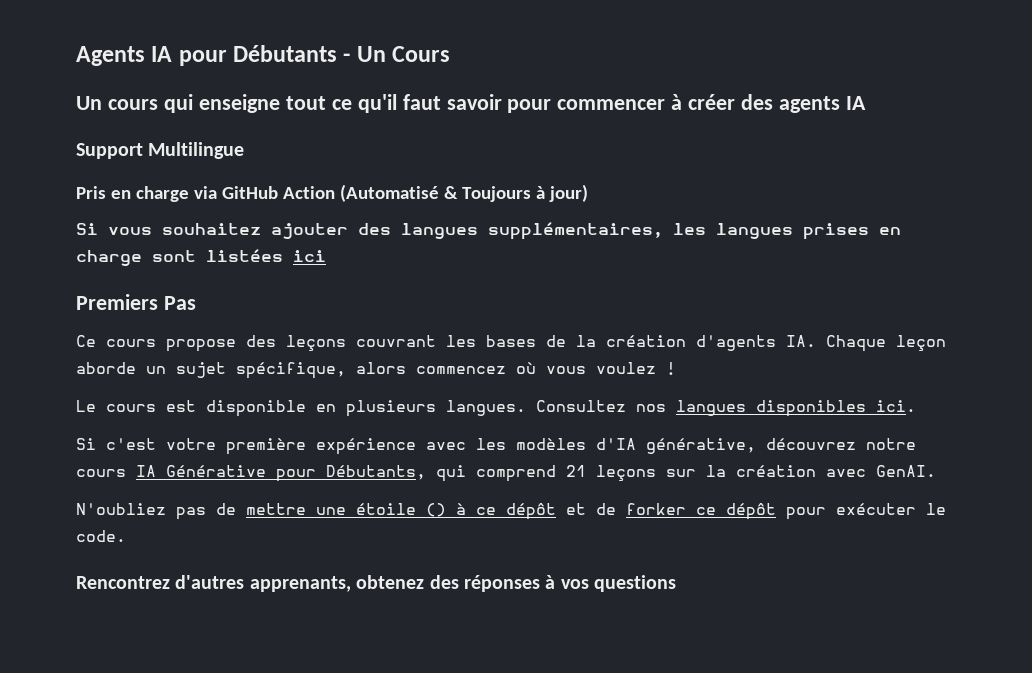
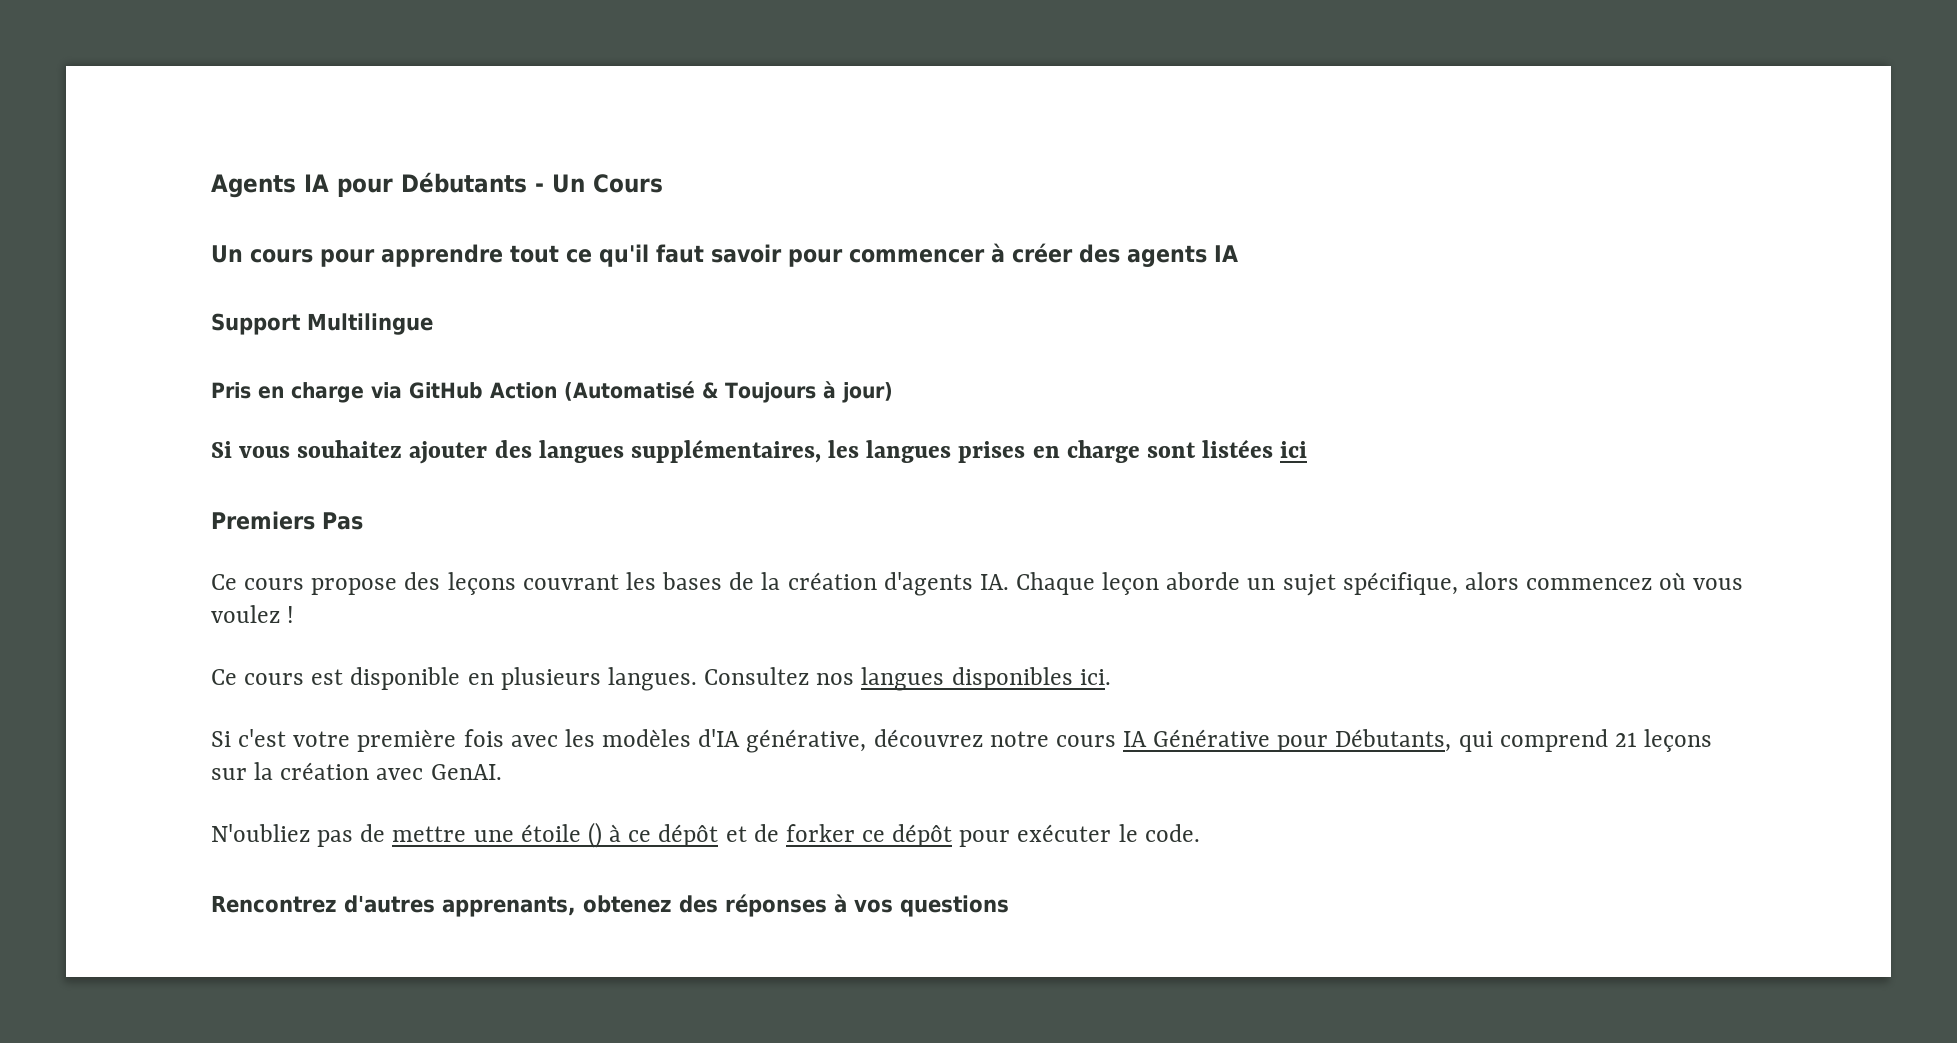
[163,94,280,113] qui enseigne -> [320,244,503,267] pour apprendre
[76,400,96,412] Le -> [211,669,237,685] Ce
[316,438,416,455] expérience -> [463,729,504,747] fois

